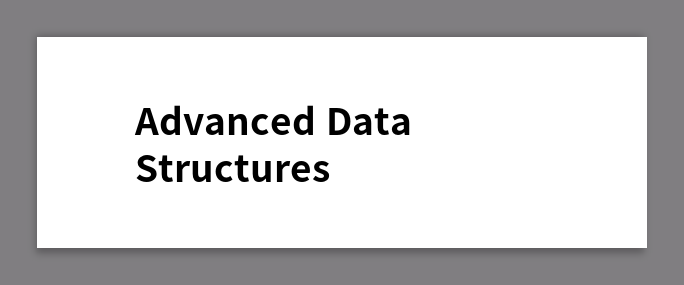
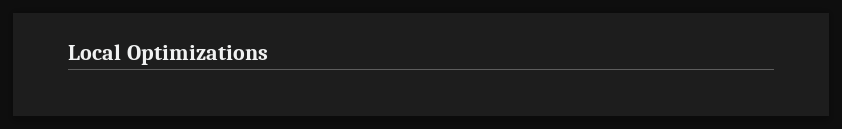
[134,105,412,135] [135,155,330,182] Advanced Data Structures -> [68,44,268,65] Local Optimizations

